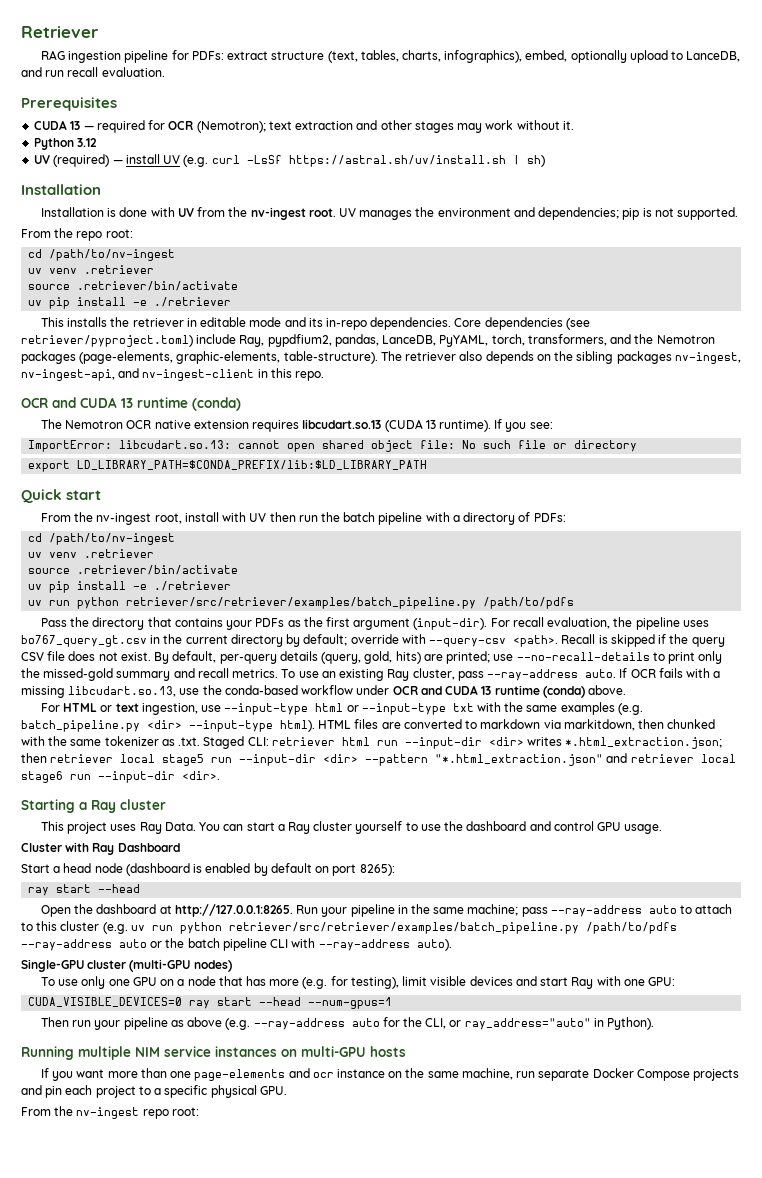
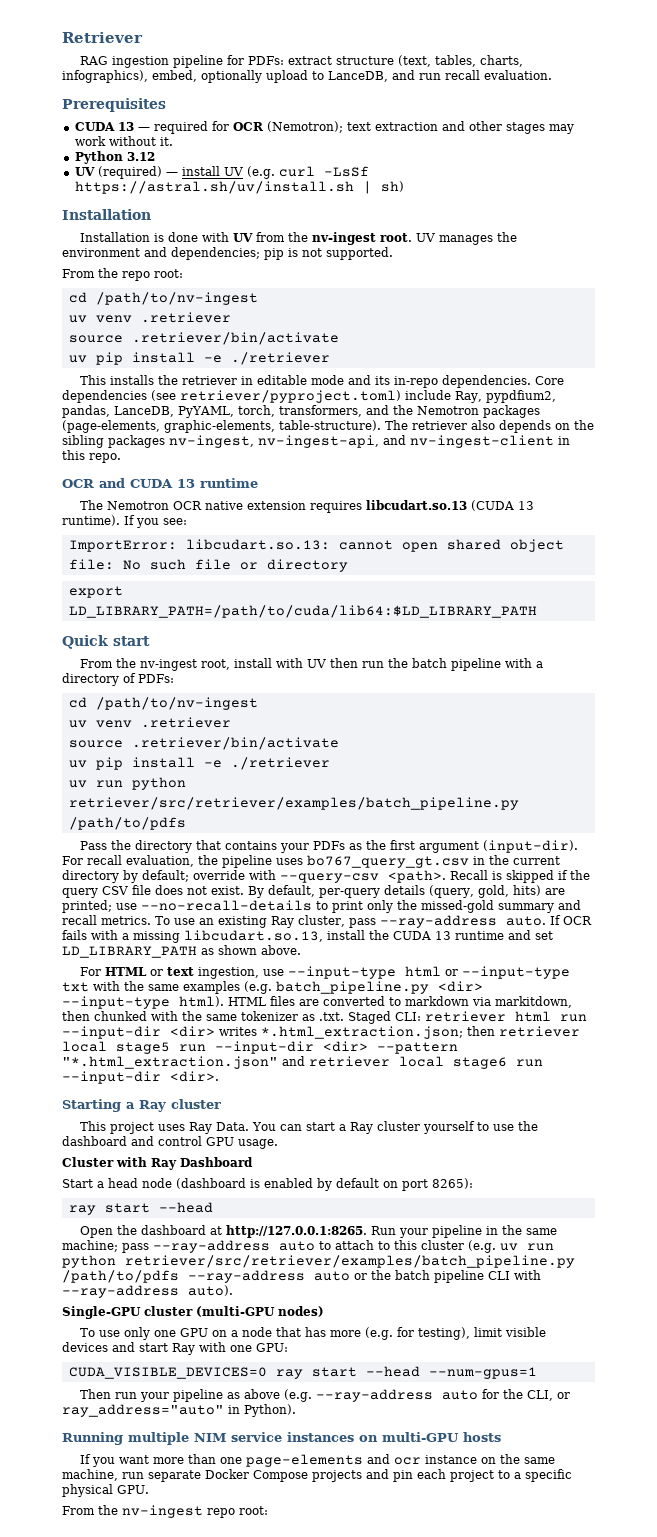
[192,397,241,411] (conda) -> (258, 483) none
[77,460,428,470] LD_LIBRARY_PATH=$CONDA_PREFIX/lib:$LD_LIBRARY_PATH -> [68,605,537,618] LD_LIBRARY_PATH=/path/to/cuda/lib64:$LD_LIBRARY_PATH
[179,685,585,698] use the conda-based workflow under OCR and CUDA 13 runtime (conda) -> [327,930,553,940] [62,945,257,958] install the CUDA 13 runtime and set LD_LIBRARY_PATH as shown

